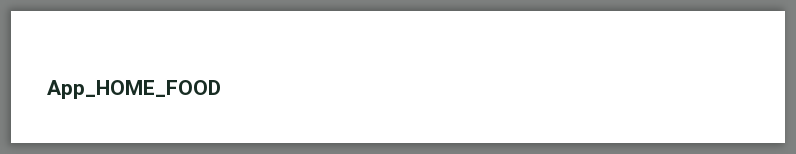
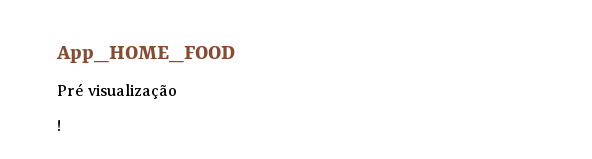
(221, 89) none -> [57,83,178,99] [57,120,61,131] // Pré visualização // !

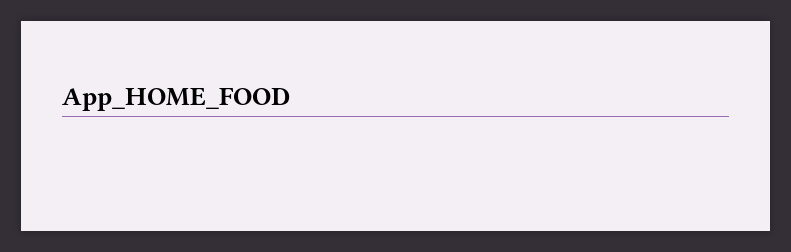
[57,83,178,99] [57,120,61,131] // Pré visualização // ! -> (290, 99) none

